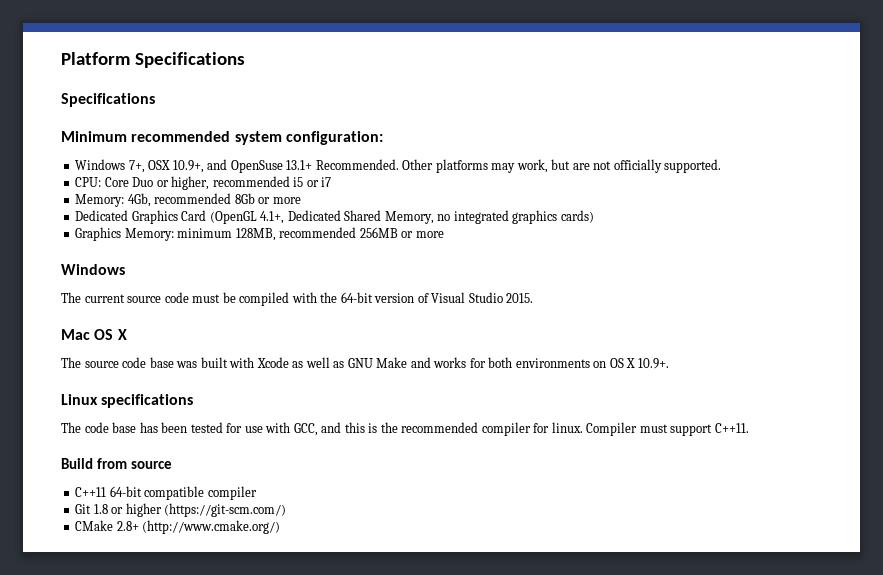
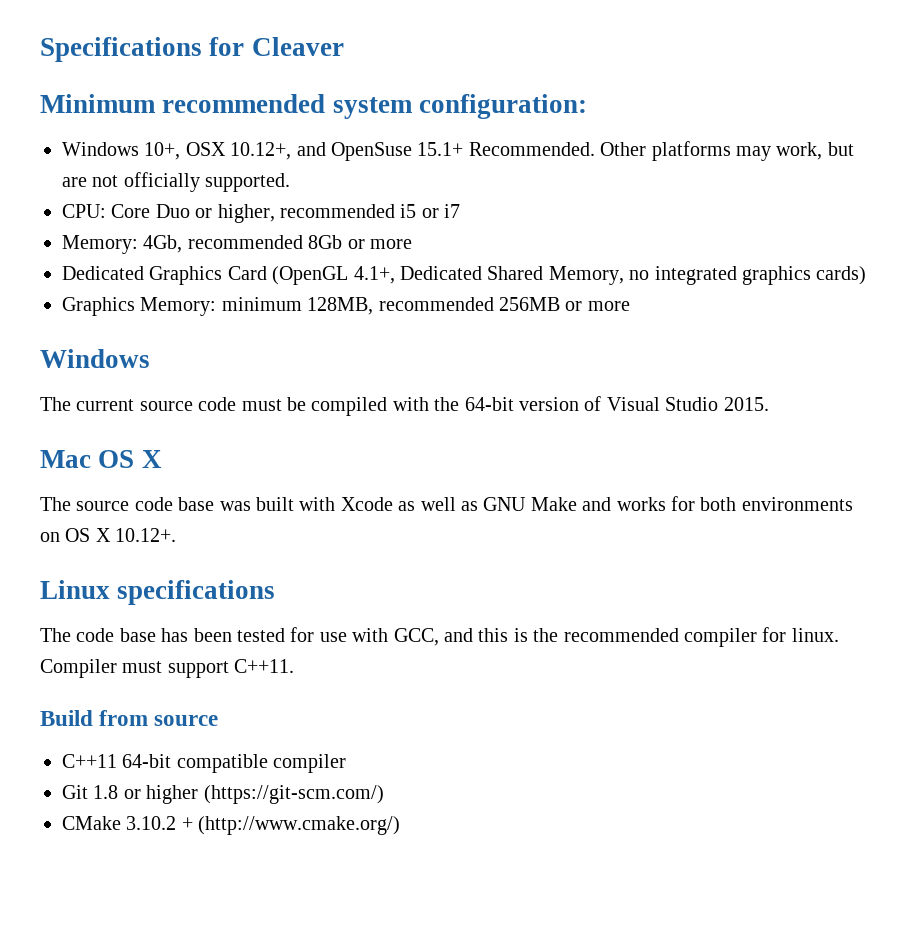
[61,52,245,68] [61,93,155,107] Platform Specifications // Specifications -> [40,37,344,62] Specifications for Cleaver
[128,160,204,173] 7+, OSX 10.9+, -> [144,142,292,160] 10+, OSX 10.12+,
[286,160,313,170] 13.1+ -> [417,142,464,156] 15.1+
[637,358,669,369] 10.9+. -> [115,528,177,542] 10.12+.
[116,521,139,531] 2.8+ -> [126,816,193,830] 3.10.2 +

